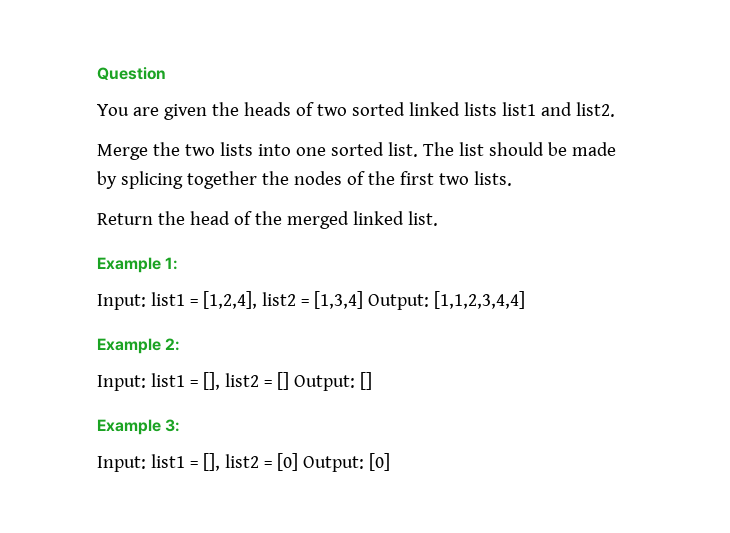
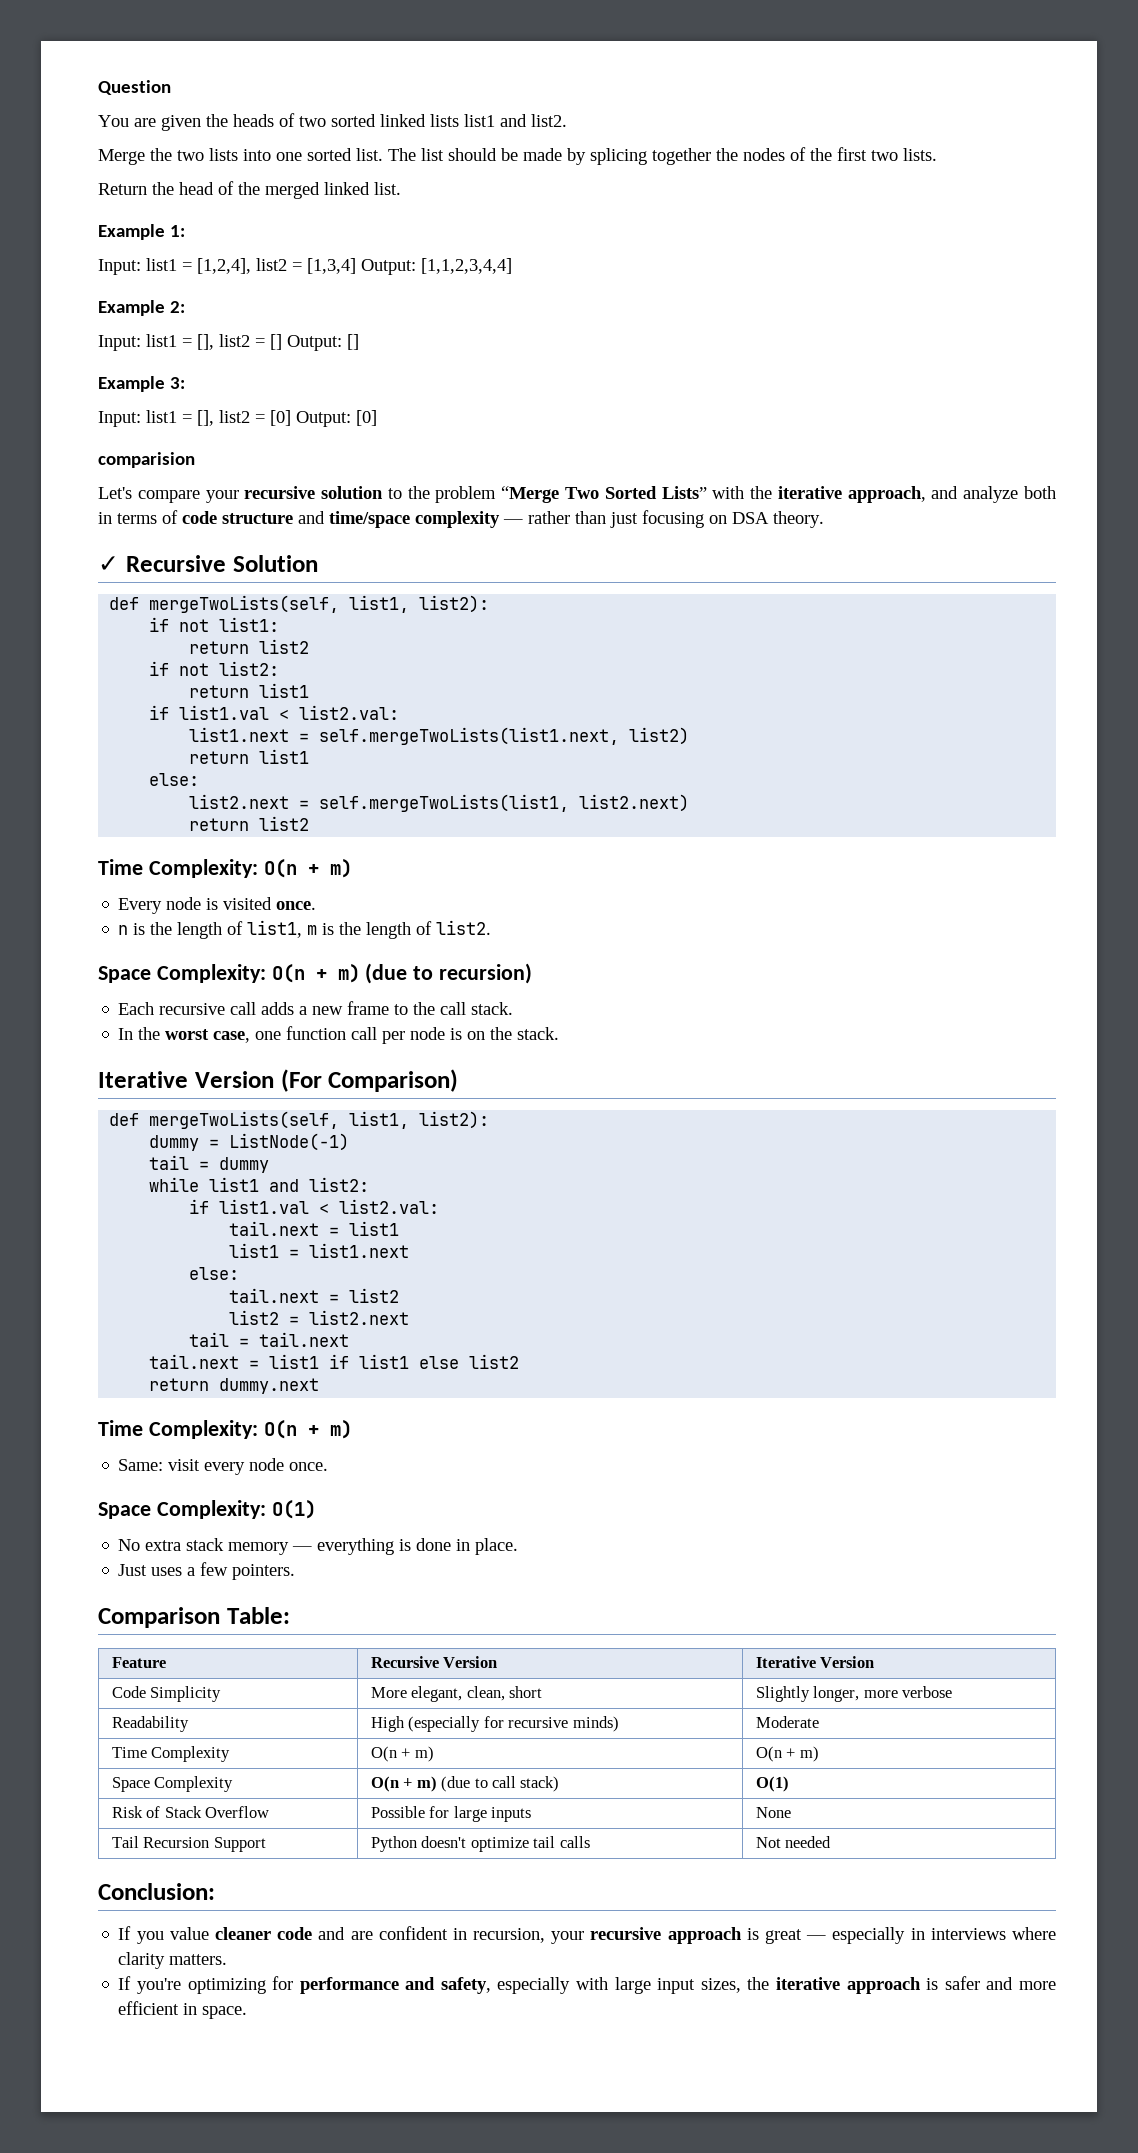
(390, 462) none -> [98,452,195,468] [98,486,1057,503] [98,510,824,528] [98,555,318,572] [109,595,490,613] [149,617,280,632] [189,639,310,654] [149,661,280,676] [189,683,310,698] [149,705,400,720] [189,727,690,745] [189,749,310,764] [149,773,200,786] [189,794,690,812] [189,816,310,831] [98,859,352,878] [118,897,317,914] [118,920,492,939] [98,963,533,984] [118,1001,514,1015] [118,1026,560,1044] [98,1069,459,1092] [109,1111,490,1129] [149,1133,350,1151] [149,1155,270,1173] [149,1177,370,1192] [189,1199,440,1214] [229,1221,400,1236] [229,1243,410,1258] [189,1267,240,1280] [229,1288,400,1303] [229,1310,410,1325] [189,1332,350,1347] [149,1354,520,1369] [149,1378,320,1394] [98,1420,352,1439] [118,1458,329,1475] [98,1500,316,1519] [118,1538,519,1555] [118,1562,296,1580] [98,1607,290,1628] [111,1657,166,1668] [370,1656,498,1668] [755,1656,875,1668] [111,1686,222,1702] [370,1686,543,1702] [755,1686,953,1702] [111,1716,189,1732] [370,1716,619,1732] [755,1716,819,1728] [111,1746,231,1762] [370,1746,434,1762] [755,1746,819,1762] [111,1776,234,1792] [370,1776,560,1792] [755,1776,789,1792] [111,1806,270,1818] [370,1806,532,1822] [755,1807,791,1818] [111,1836,266,1852] [370,1836,590,1852] [755,1836,832,1848] [98,1883,215,1900] [118,1926,1057,1944] [118,1952,228,1969] [118,1976,1057,1994] [118,2001,248,2019] // comparision // Let's compare your recursive solution to the problem “Merge Two Sorted Lists” with the iterative approach, and analyze both in terms of code structure and time/space complexity — rather than just focusing on DSA theory. // ✓ Recursive Solution // def mergeTwoLists(self, list1, list2): // if not list1: // return list2 // if not list2: // return list1 // if list1.val < list2.val: // list1.next = self.mergeTwoLists(list1.next, list2) // return list1 // else: // list2.next = self.mergeTwoLists(list1, list2.next) // return list2 // Time Complexity: O(n + m) // Every node is visited once. // n is the length of list1, m is the length of list2. // Space Complexity: O(n + m) (due to recursion) // Each recursive call adds a new frame to the call stack. // In the worst case, one function call per node is on the stack. // Iterative Version (For Comparison) // def mergeTwoLists(self, list1, list2): // dummy = ListNode(-1) // tail = dummy // while list1 and list2: // if list1.val < list2.val: // tail.next = list1 // list1 = list1.next // else: // tail.next = list2 // list2 = list2.next // tail = tail.next // tail.next = list1 if list1 else list2 // return dummy.next // Time Complexity: O(n + m) // Same: visit every node once. // Space Complexity: O(1) // No extra stack memory — everything is done in place. // Just uses a few pointers. // Comparison Table: // Feature | Recursive Version | Iterative Version // Code Simplicity | More elegant, clean, short | Slightly longer, more verbose // Readability | High (especially for recursive minds) | Moderate // Time Complexity | O(n + m) | O(n + m) // Space Complexity | O(n + m) (due to call stack) | O(1) // Risk of Stack Overflow | Possible for large inputs | None // Tail Recursion Support | Python doesn't optimize tail calls | Not needed // Conclusion: // If you value cleaner code and are confident in recursion, your recursive approach is great — especially in interviews where clarity matters. // If you're optimizing for performance and safety, especially with large input sizes, the iterative approach is safer and more efficient in space.

